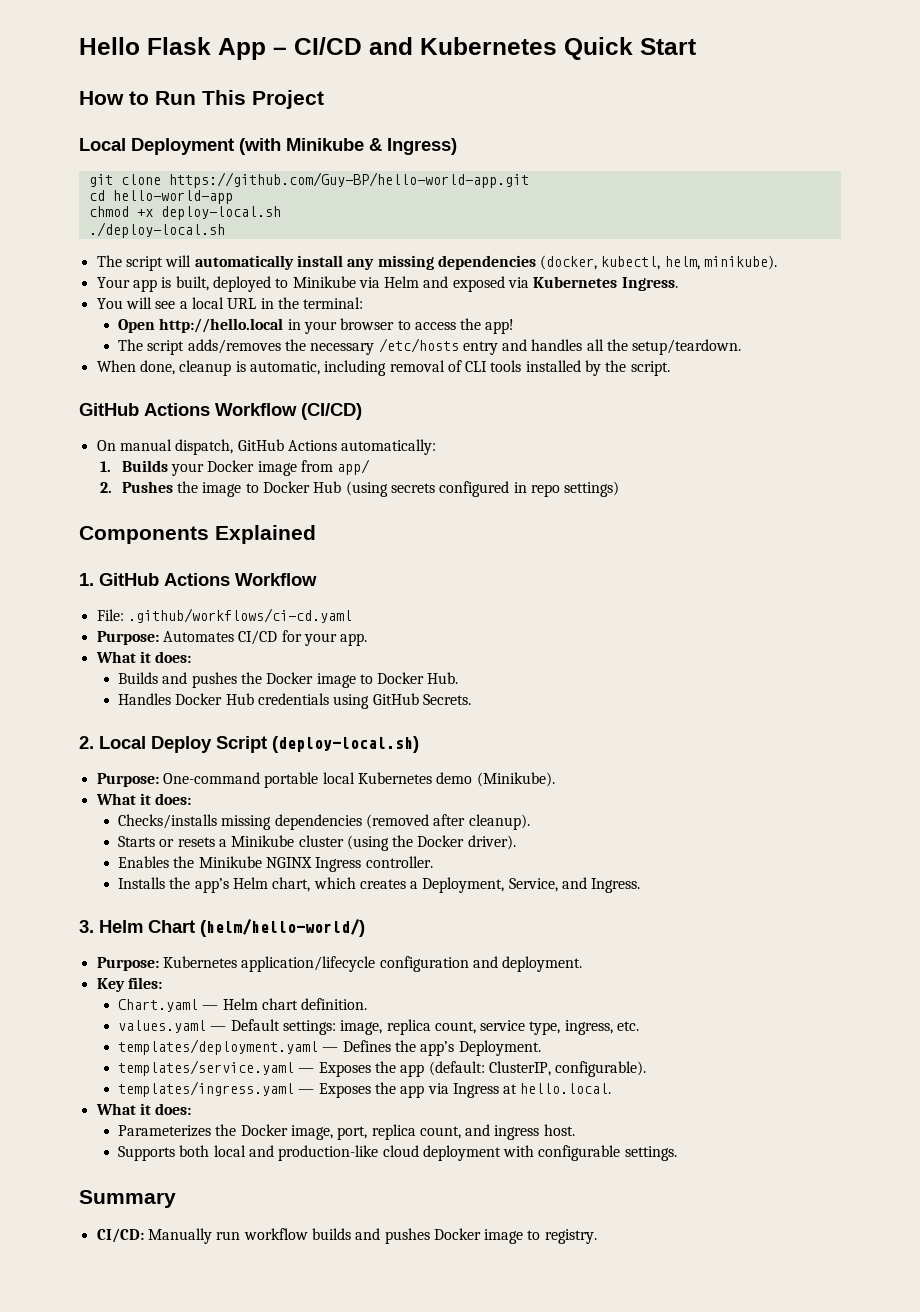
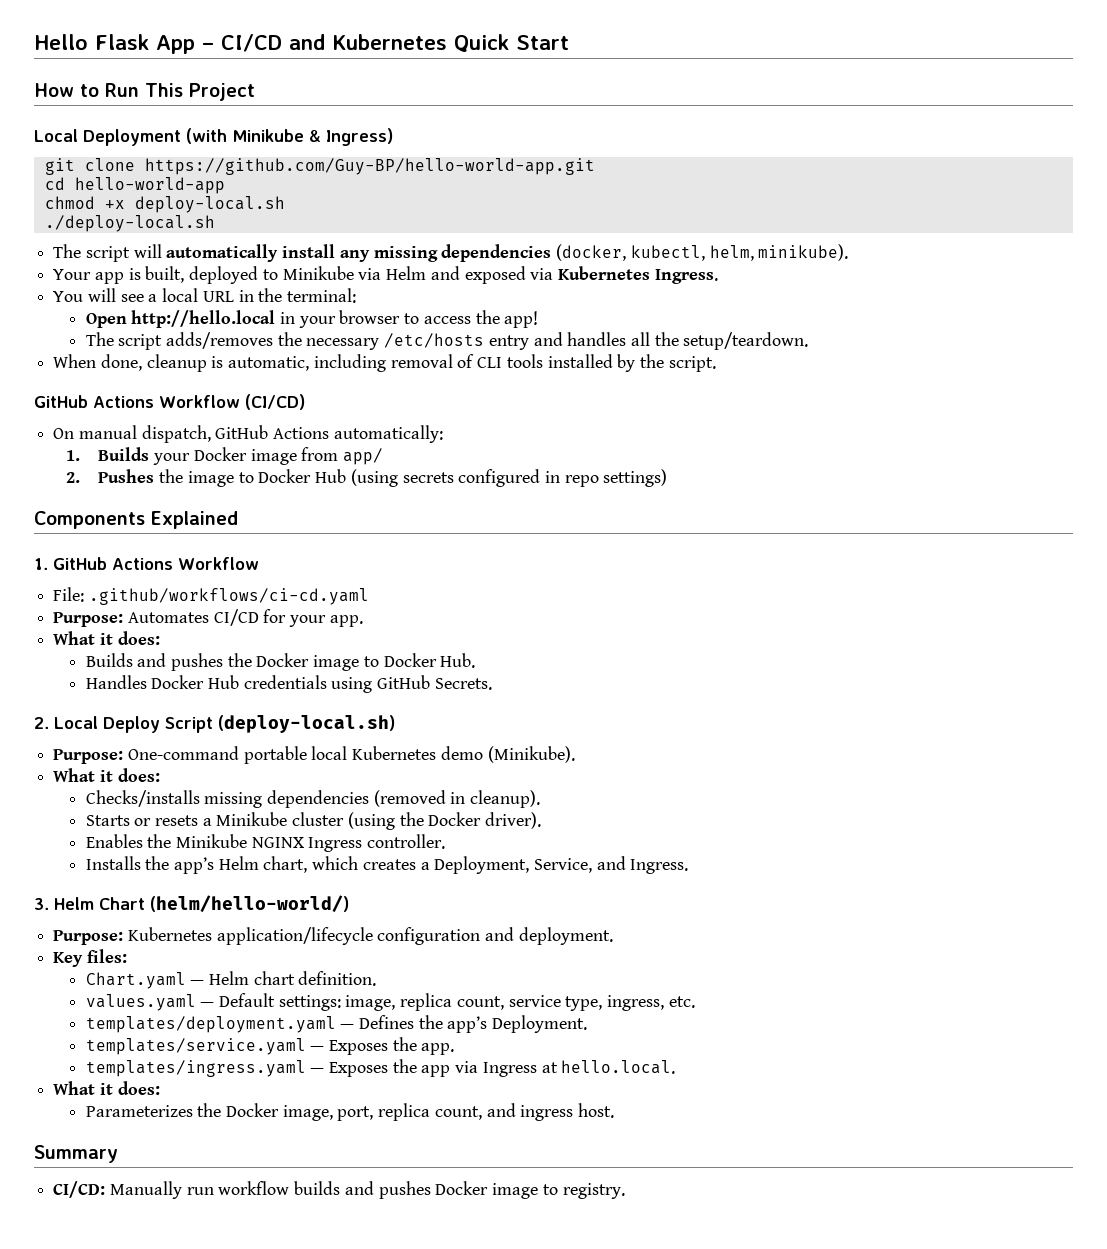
[433,814,466,826] after -> [450,792,466,804] in
[400,1061,647,1077] app (default: ClusterIP, configurable). -> [421,1043,455,1055] app.
[117,1145,677,1161] // Supports both local and production-like cloud deployment with configurable settings. -> (615, 1110) none

